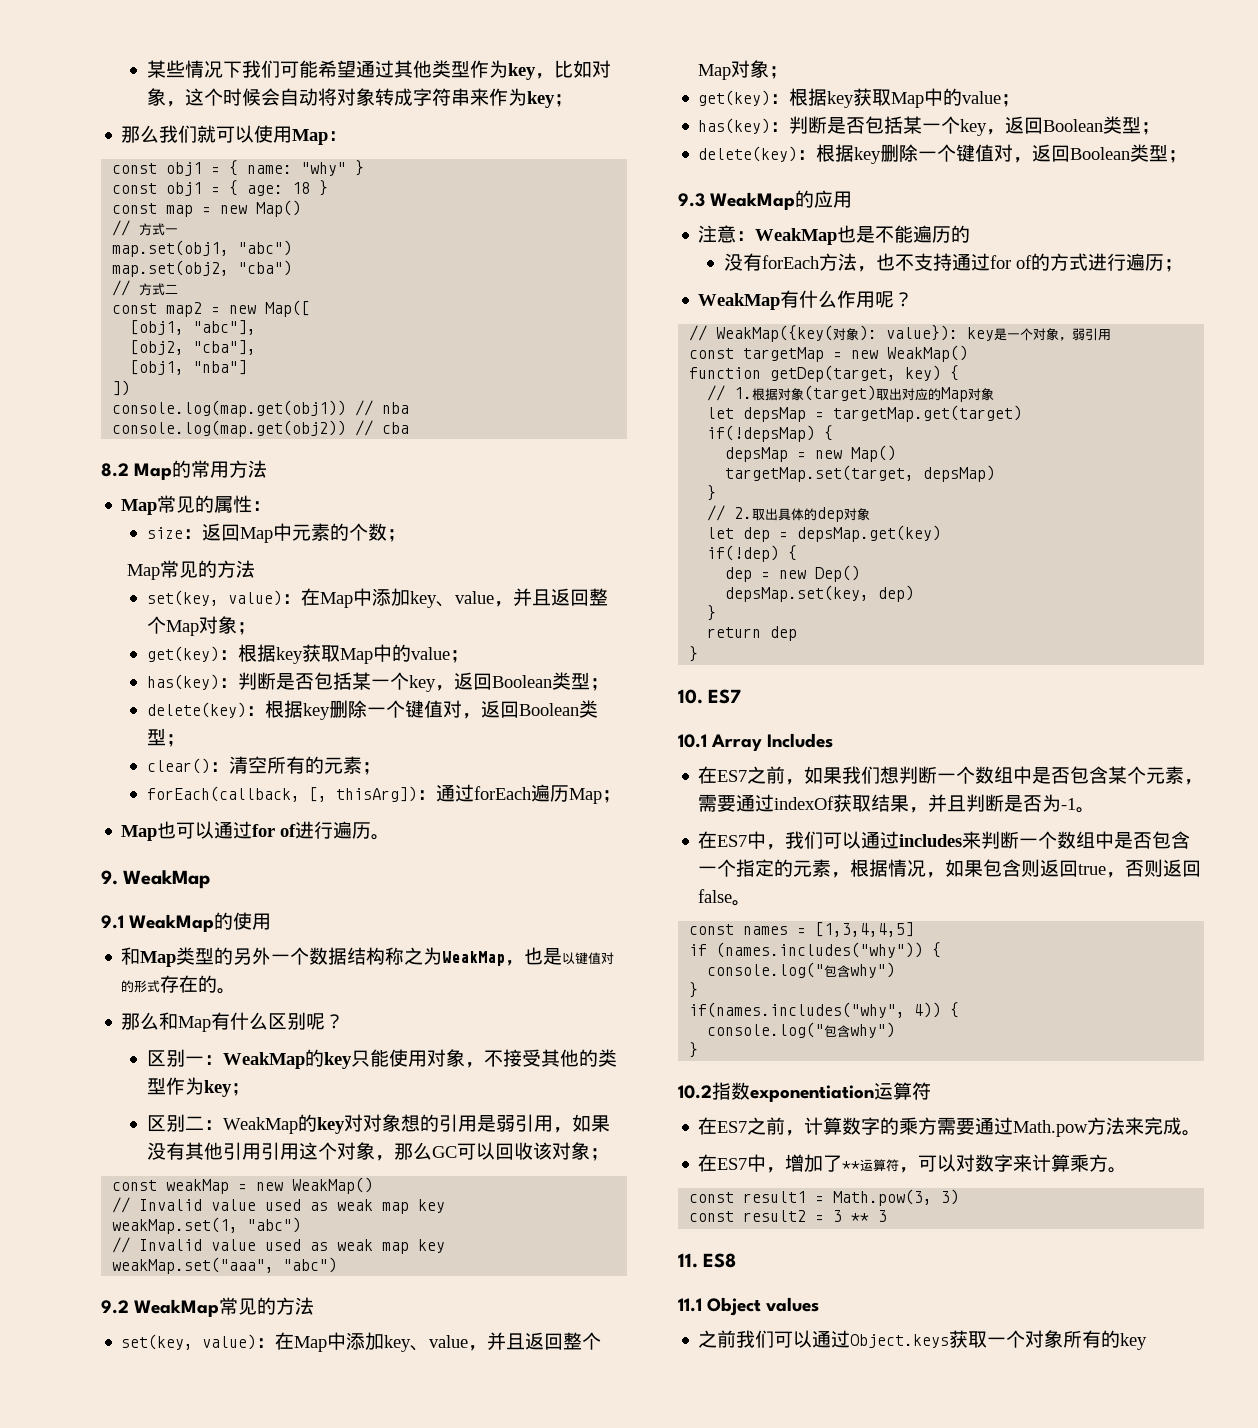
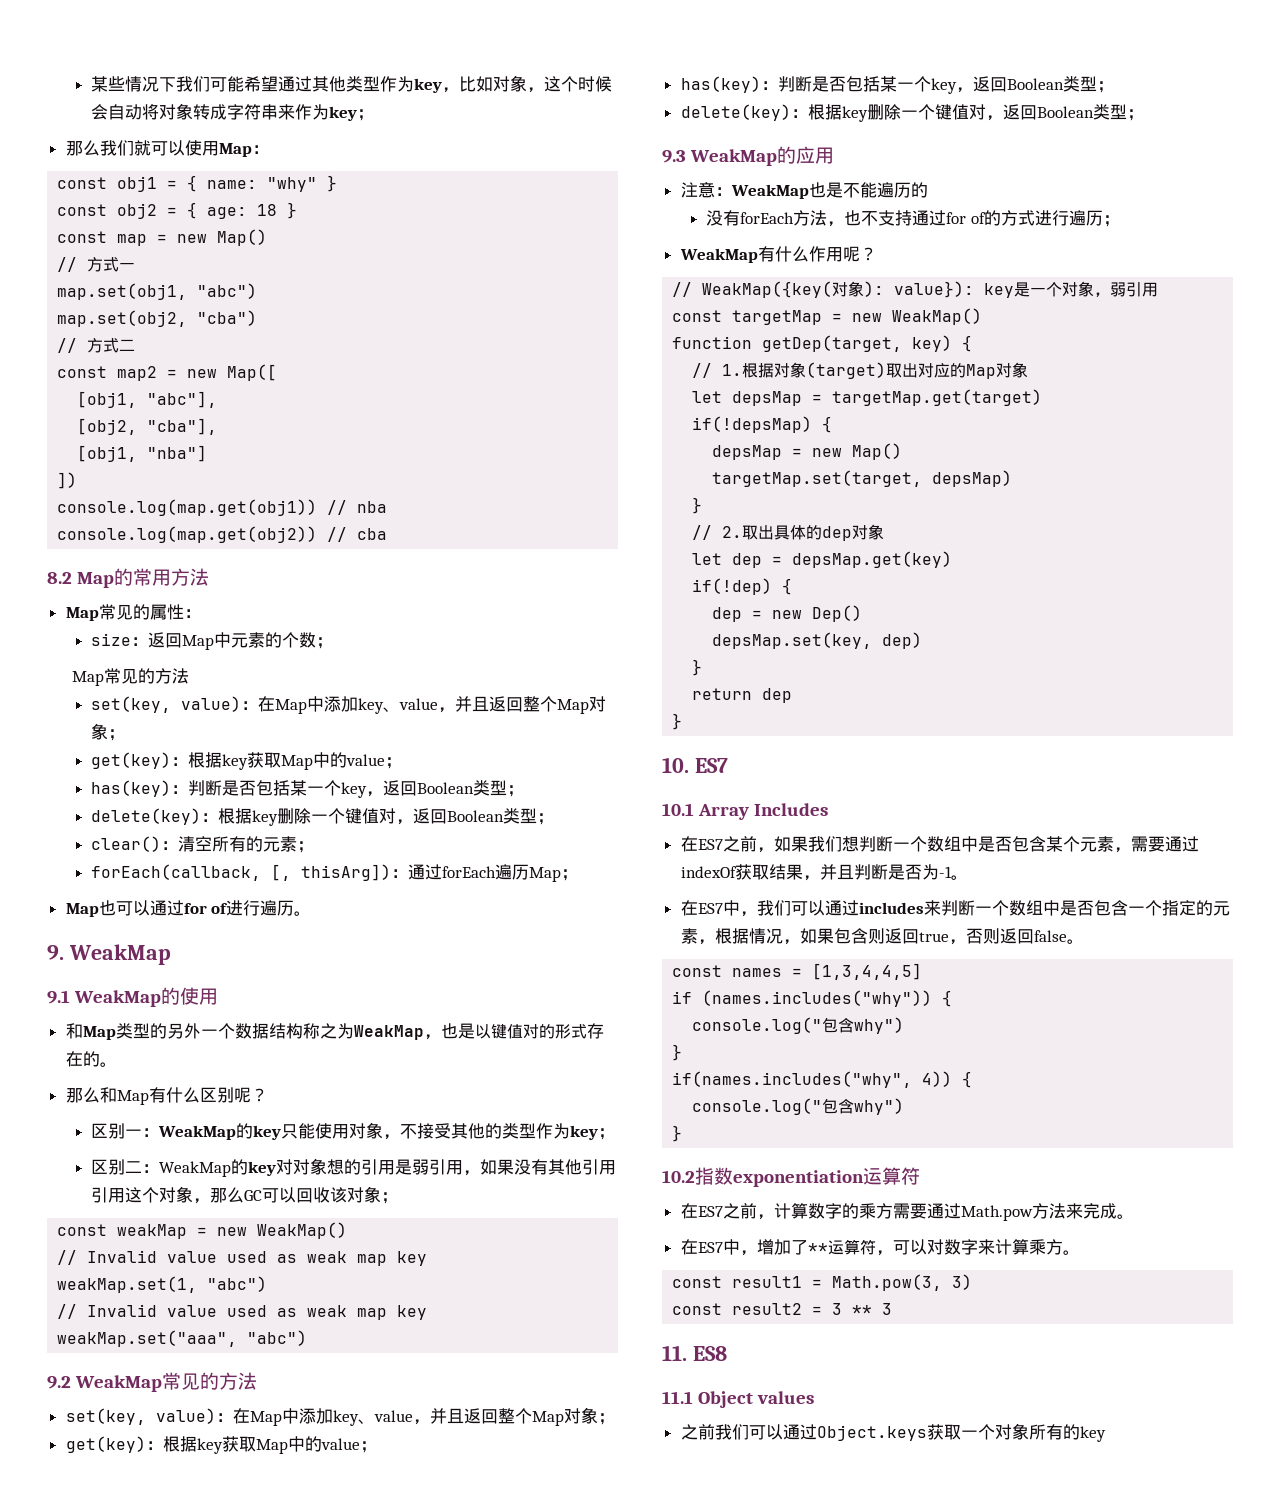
[166,182,203,196] obj1 -> [117,203,158,219] obj2

